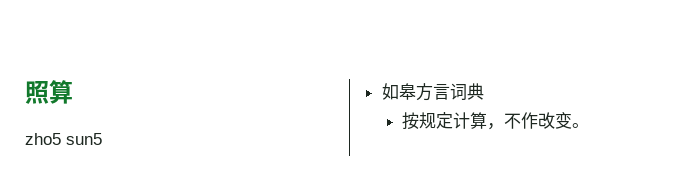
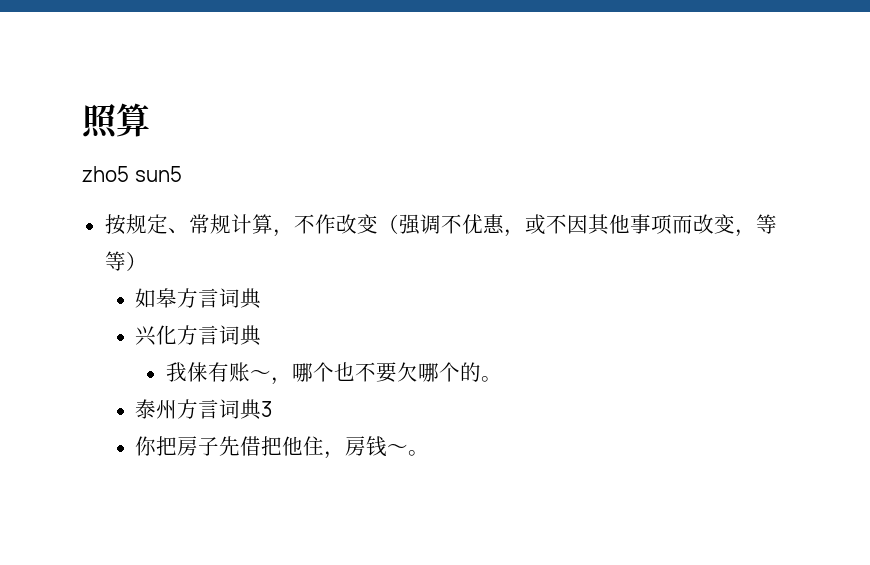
[381,83,484,101] [402,112,573,130] 如皋方言词典 // 按规定计算，不作改变 -> [104,214,777,237] [104,251,147,271] [135,288,263,309] [135,325,263,346] [165,362,502,385] [135,399,273,420] [135,436,409,459] 按规定、常规计算，不作改变（强调不优惠，或不因其他事项而改变，等等） // 如皋方言词典 // 兴化方言词典 // 我俫有账～，哪个也不要欠哪个的。 // 泰州方言词典3 // 你把房子先借把他住，房钱～

